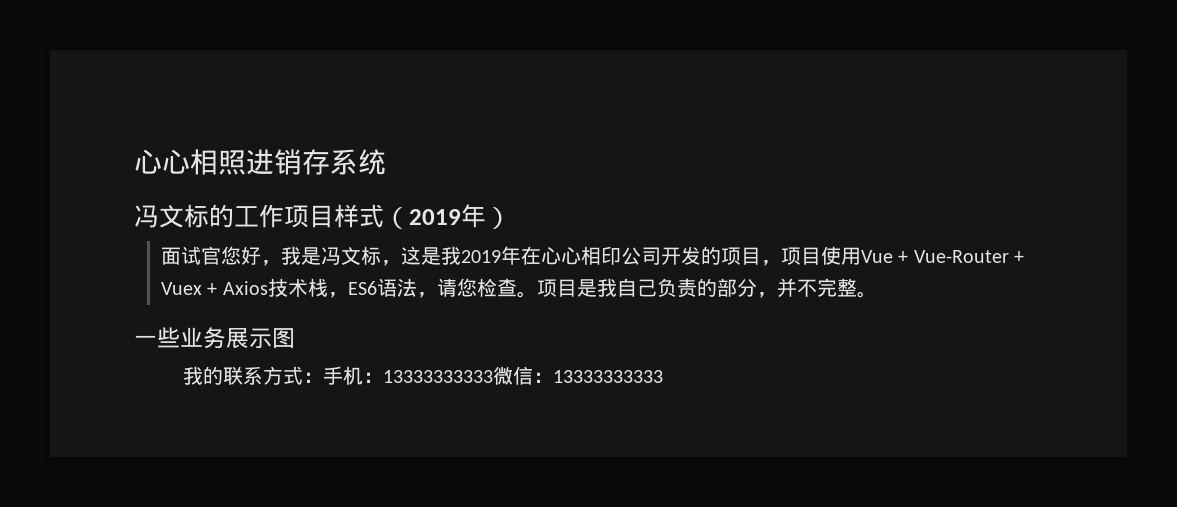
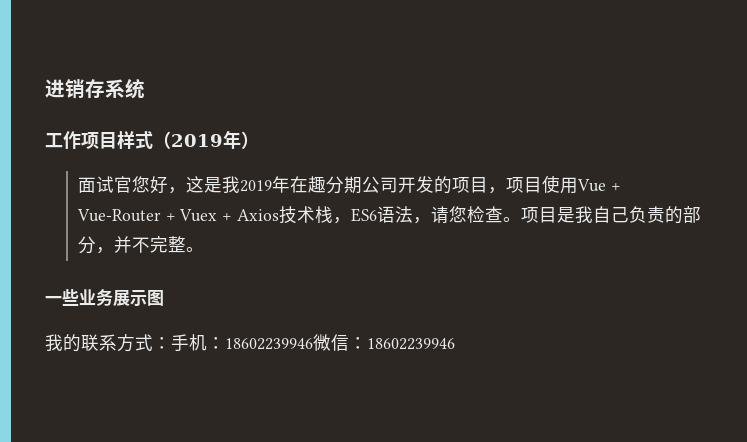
[134,149,246,175] 心心相照 -> (45, 88) none
[134,204,234,228] 冯文标的 -> (145, 88) none
[280,246,401,266] 我是冯文标， -> (186, 190) none
[540,246,621,265] 心心相印 -> [307,176,362,194] 趣分期
[383,366,664,385] 13333333333微信：13333333333 -> [225,334,455,351] 18602239946微信：18602239946

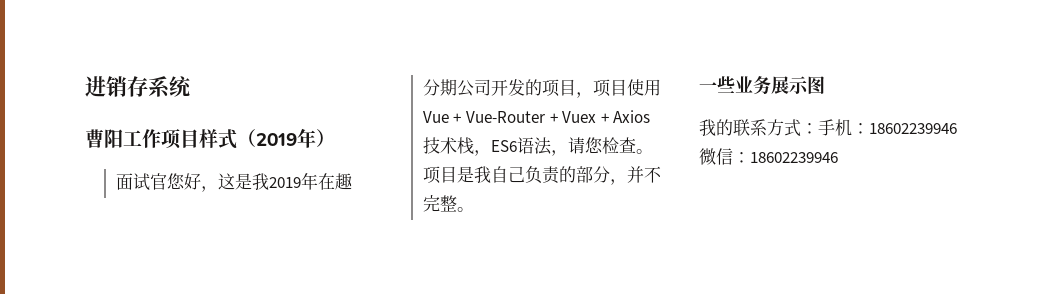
(145, 88) none -> [85,129,123,148] 曹阳

